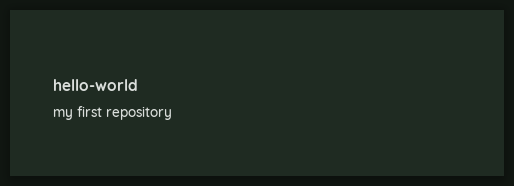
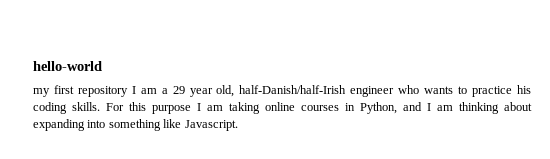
(172, 113) none -> [131,85,531,97] [33,102,532,114] [33,119,238,131] I am a 29 year old, half-Danish/half-Irish engineer who wants to practice his coding skills. For this purpose I am taking online courses in Python, and I am thinking about expanding into something like Javascript.

